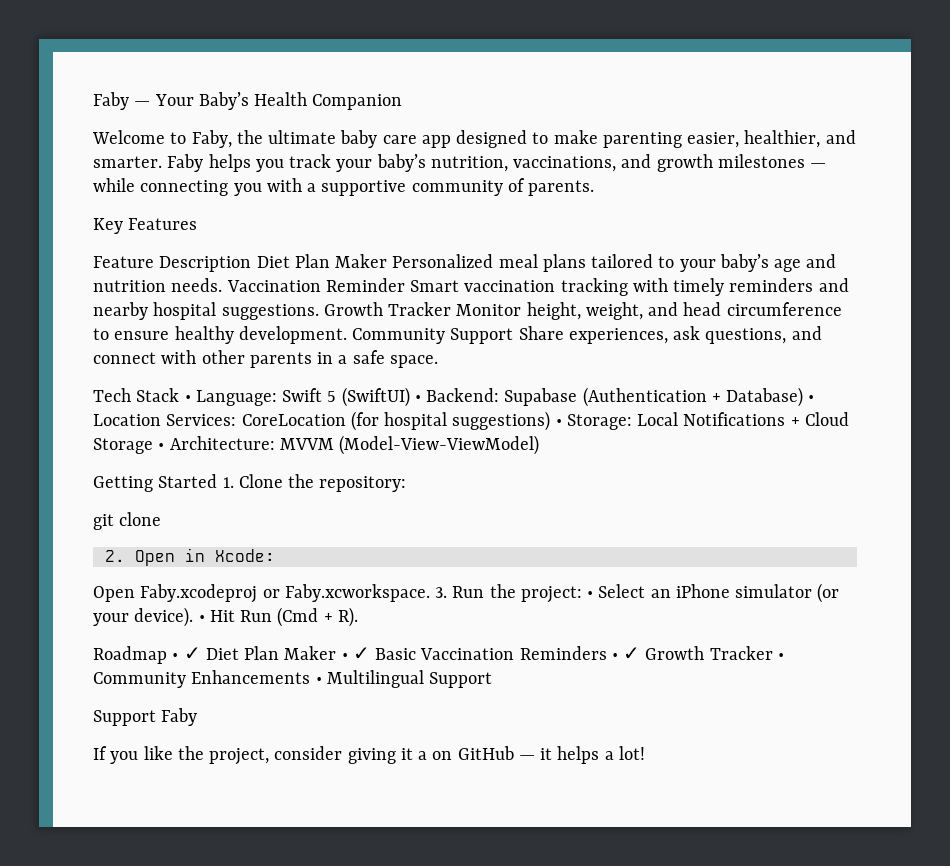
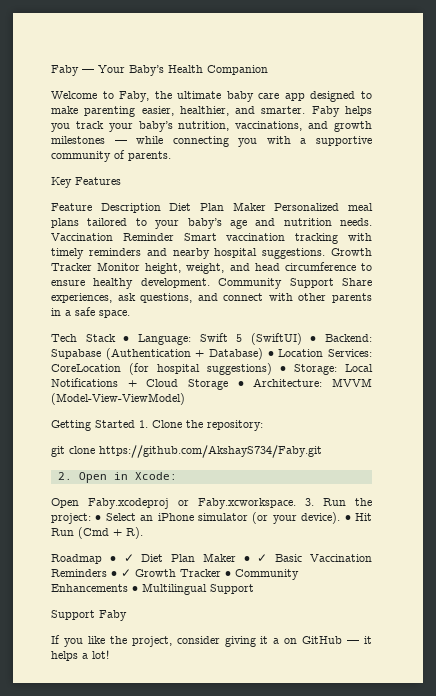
(162, 519) none -> [99,445,322,458] https://github.com/AkshayS734/Faby.git

